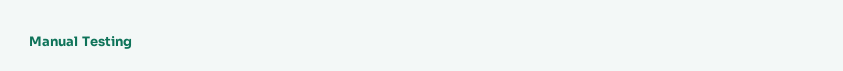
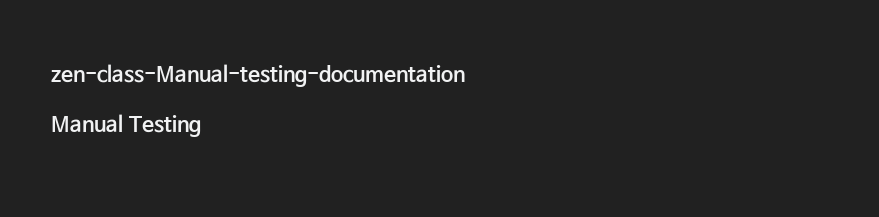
(29, 41) none -> [51,64,465,87] zen-class-Manual-testing-documentation //

